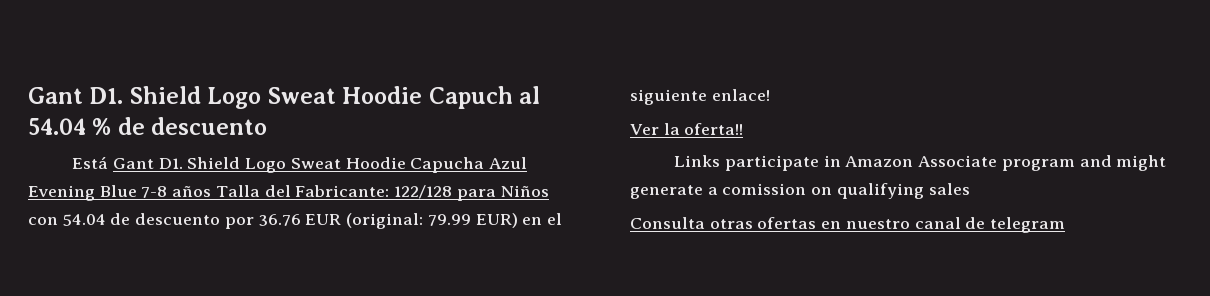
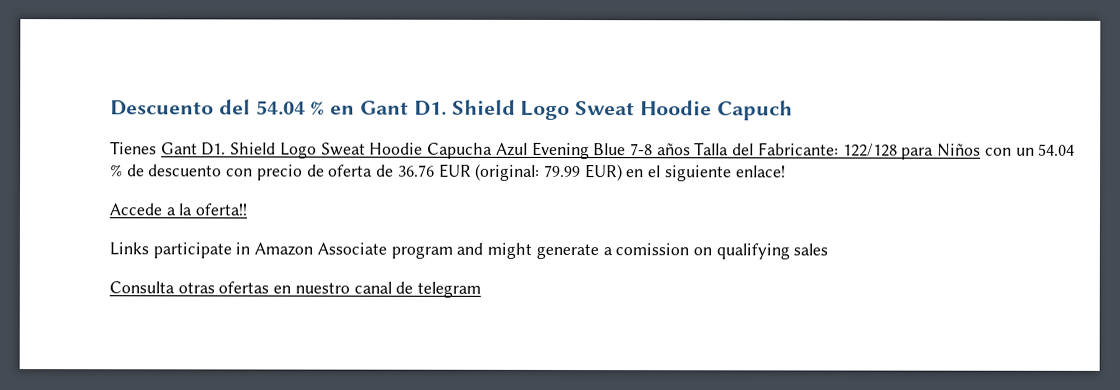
(28, 95) none -> [110,99,356,116] Descuento del 54.04 % en
[519,86,541,104] [28,117,268,135] [72,156,109,169] al 54.04 % de descuento // Está -> [110,141,157,155] // Tienes
[62,213,254,229] 54.04 de descuento por -> [1015,143,1076,156] [110,164,395,181] un 54.04 % de descuento con precio de oferta de
[630,124,659,135] Ver -> [109,203,176,216] Accede a

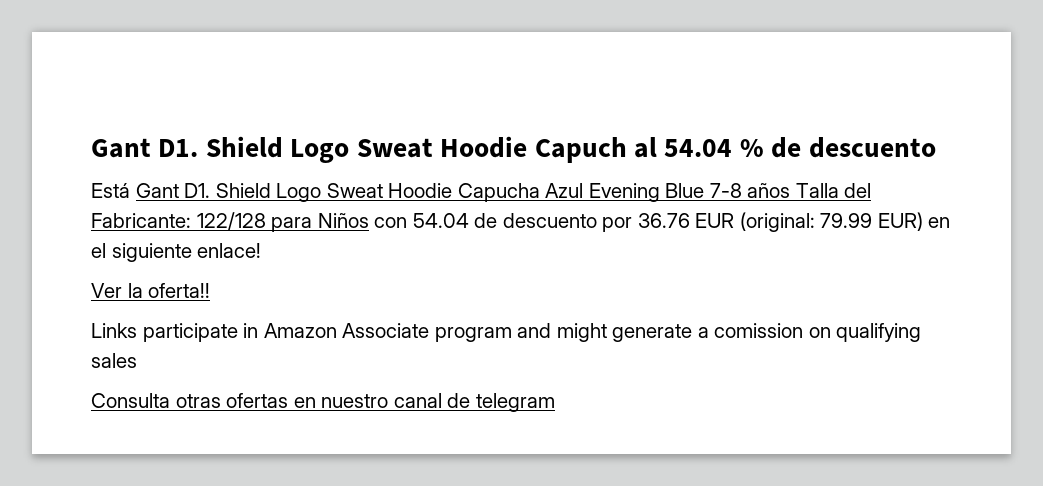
[110,99,356,116] Descuento del 54.04 % en -> (91, 148) none
[110,141,157,155] // Tienes -> [633,137,936,158] [91,183,130,198] al 54.04 % de descuento // Está
[1015,143,1076,156] [110,164,395,181] un 54.04 % de descuento con precio de oferta de -> [412,213,633,232] 54.04 de descuento por
[109,203,176,216] Accede a -> [91,283,122,298] Ver

